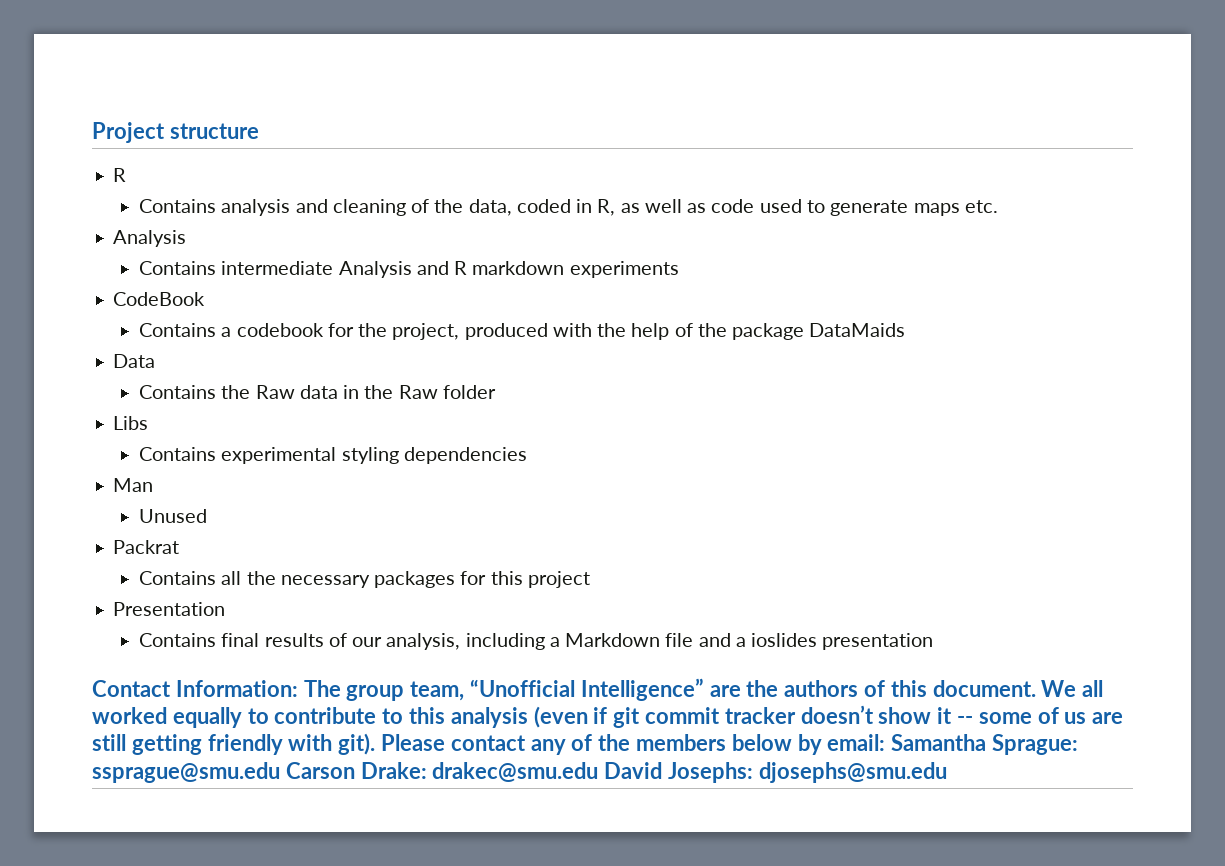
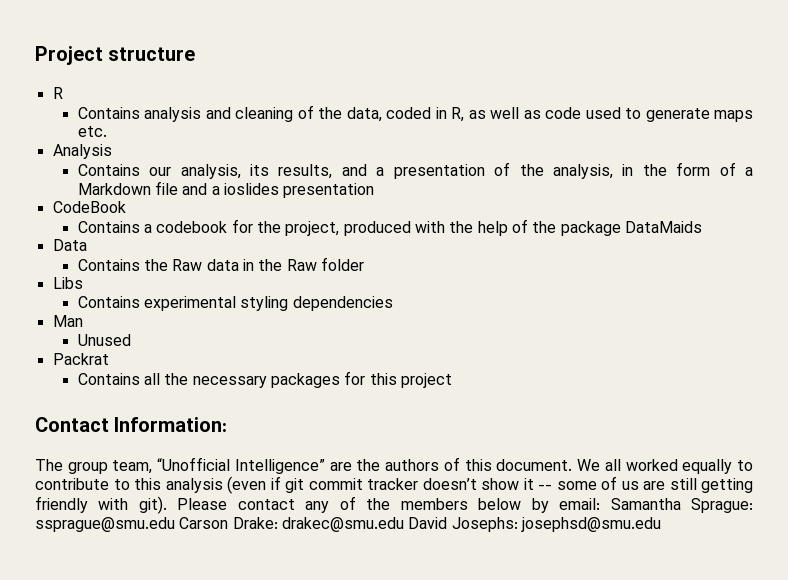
[221,261,679,278] intermediate Analysis and R markdown experiments -> [149,162,754,179] [77,181,375,198] our analysis, its results, and a presentation of the analysis, in the form of a Markdown file and a ioslides presentation
[113,602,226,616] [138,633,934,650] // Presentation // Contains final results of our analysis, including a Markdown file and a ioslides presentation -> (452, 380) none
(298, 688) none -> (228, 424) //
[758,762,947,783] djosephs@smu.edu -> [520,517,661,532] josephsd@smu.edu

